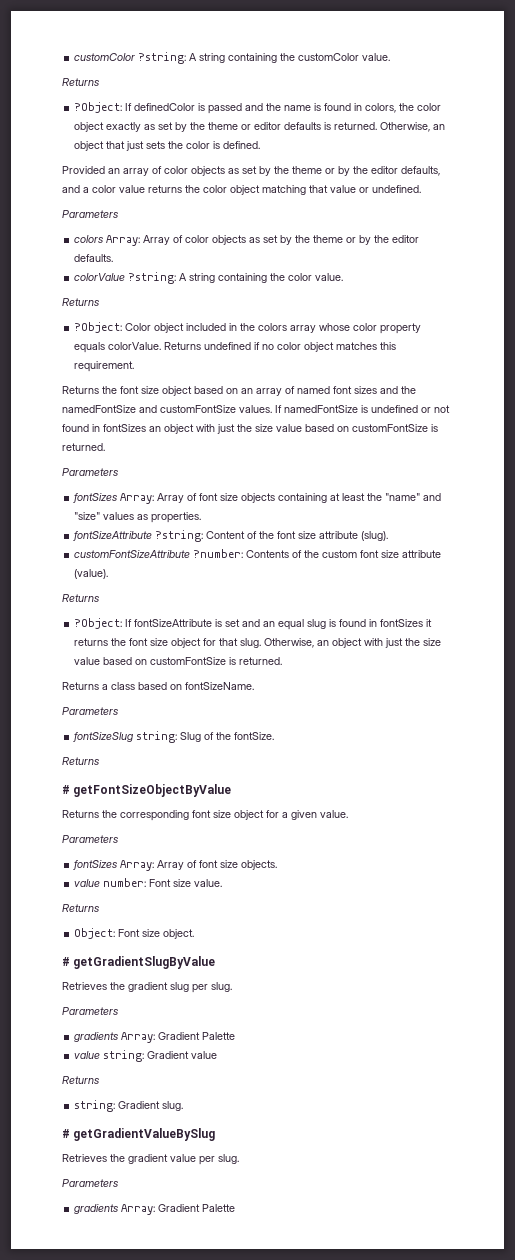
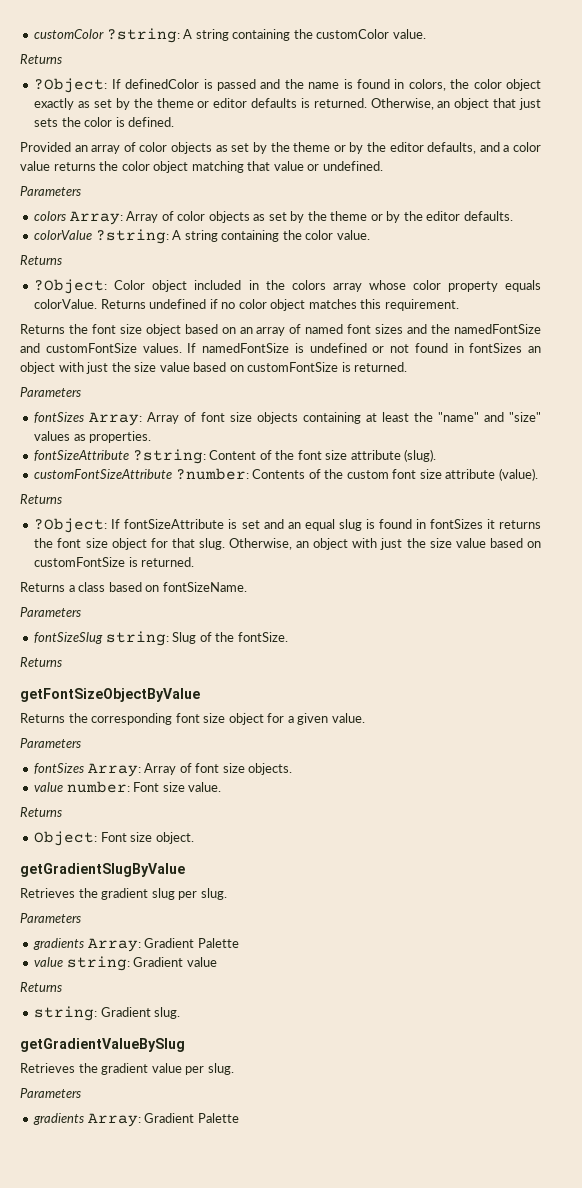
[62,785,70,794] # -> (62, 662) none
[62,957,70,966] # -> (194, 838) none
[62,1129,70,1138] # -> (181, 1013) none

